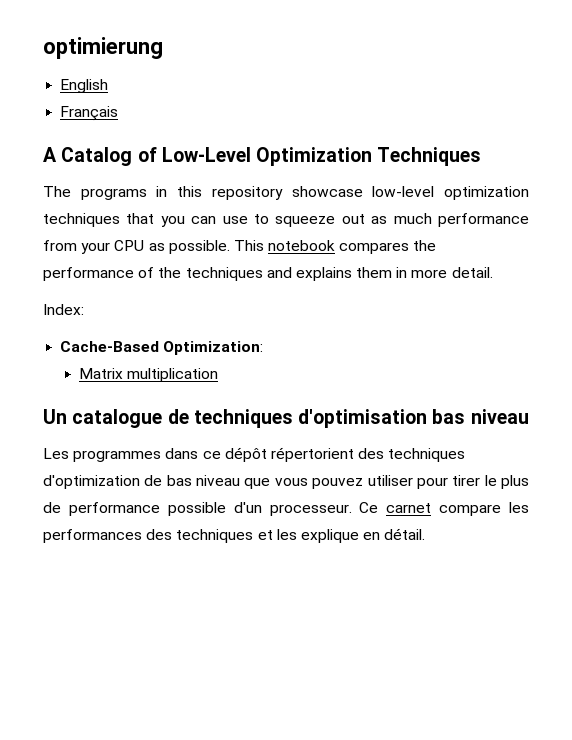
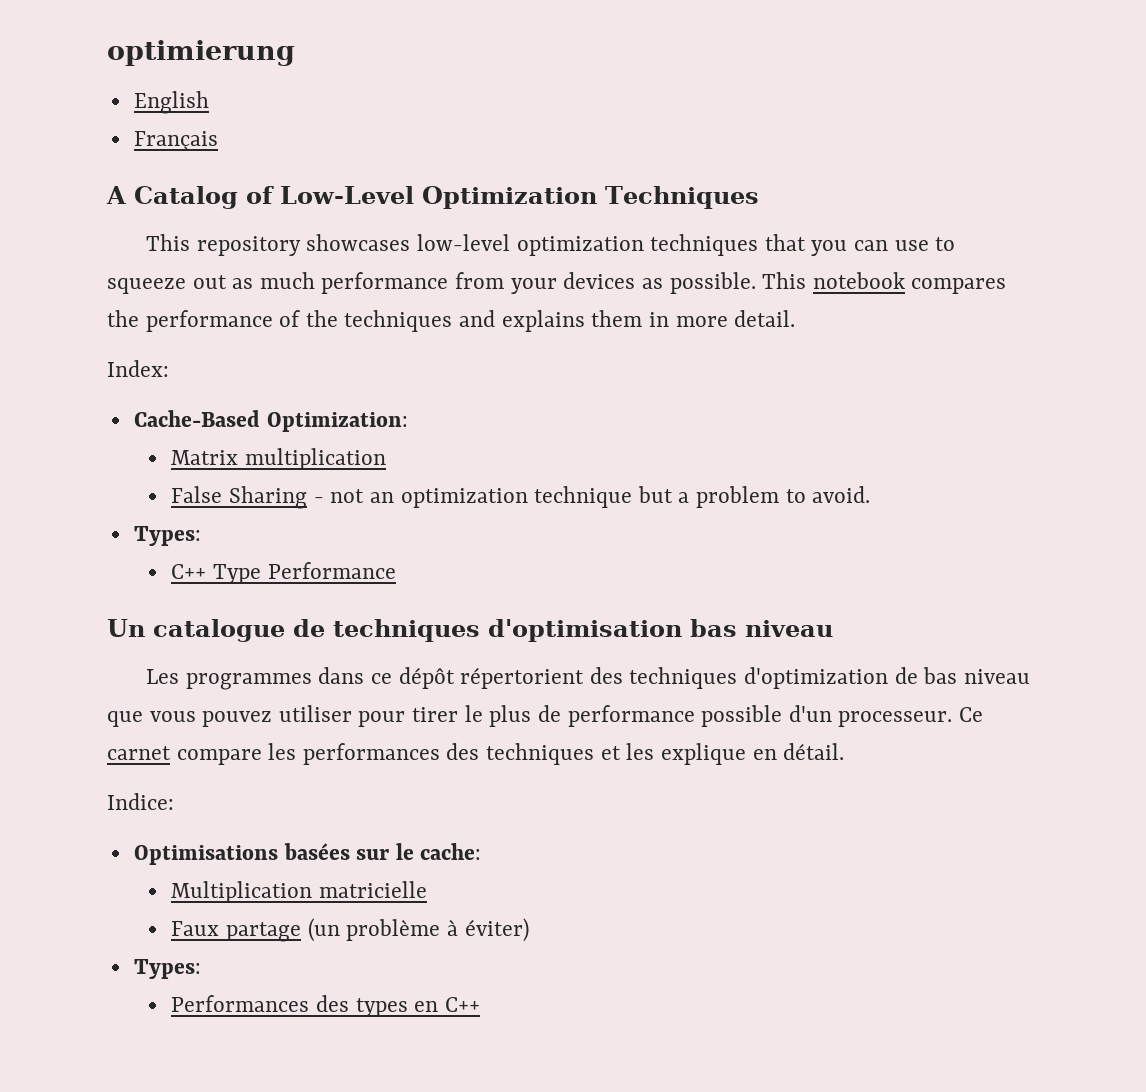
[43,186,363,200] The programs in this repository showcase -> [146,234,411,256] This repository showcases
[114,240,145,251] CPU -> [563,272,636,289] devices
(218, 375) none -> [171,486,871,509] [133,526,201,546] [171,562,396,584] // False Sharing - not an optimization technique but a problem to avoid. // Types: // C++ Type Performance
(426, 534) none -> [107,793,174,810] [133,843,482,865] [171,881,428,903] [171,918,529,942] [133,959,201,979] [171,995,480,1017] // Indice: // Optimisations basées sur le cache: // Multiplication matricielle // Faux partage (un problème à éviter) // Types: // Performances des types en C++

